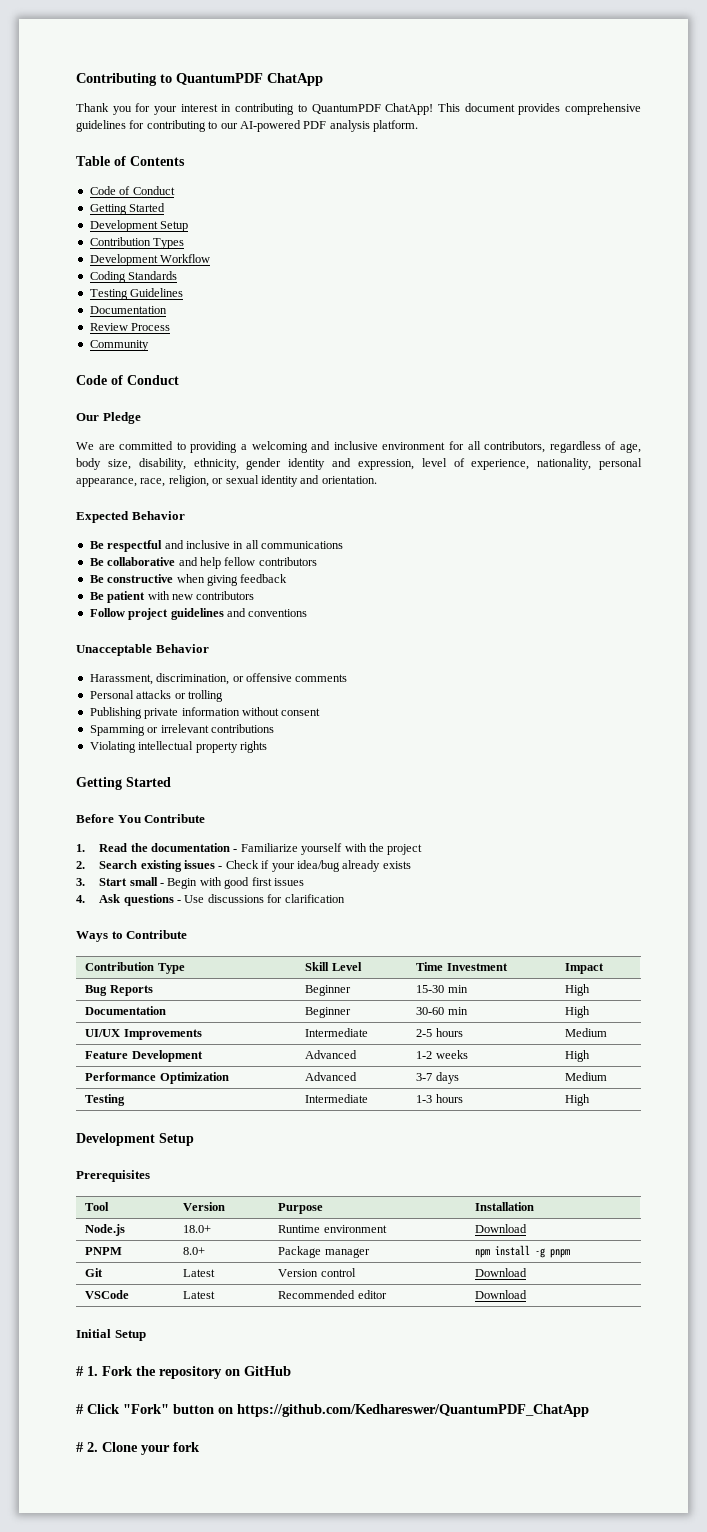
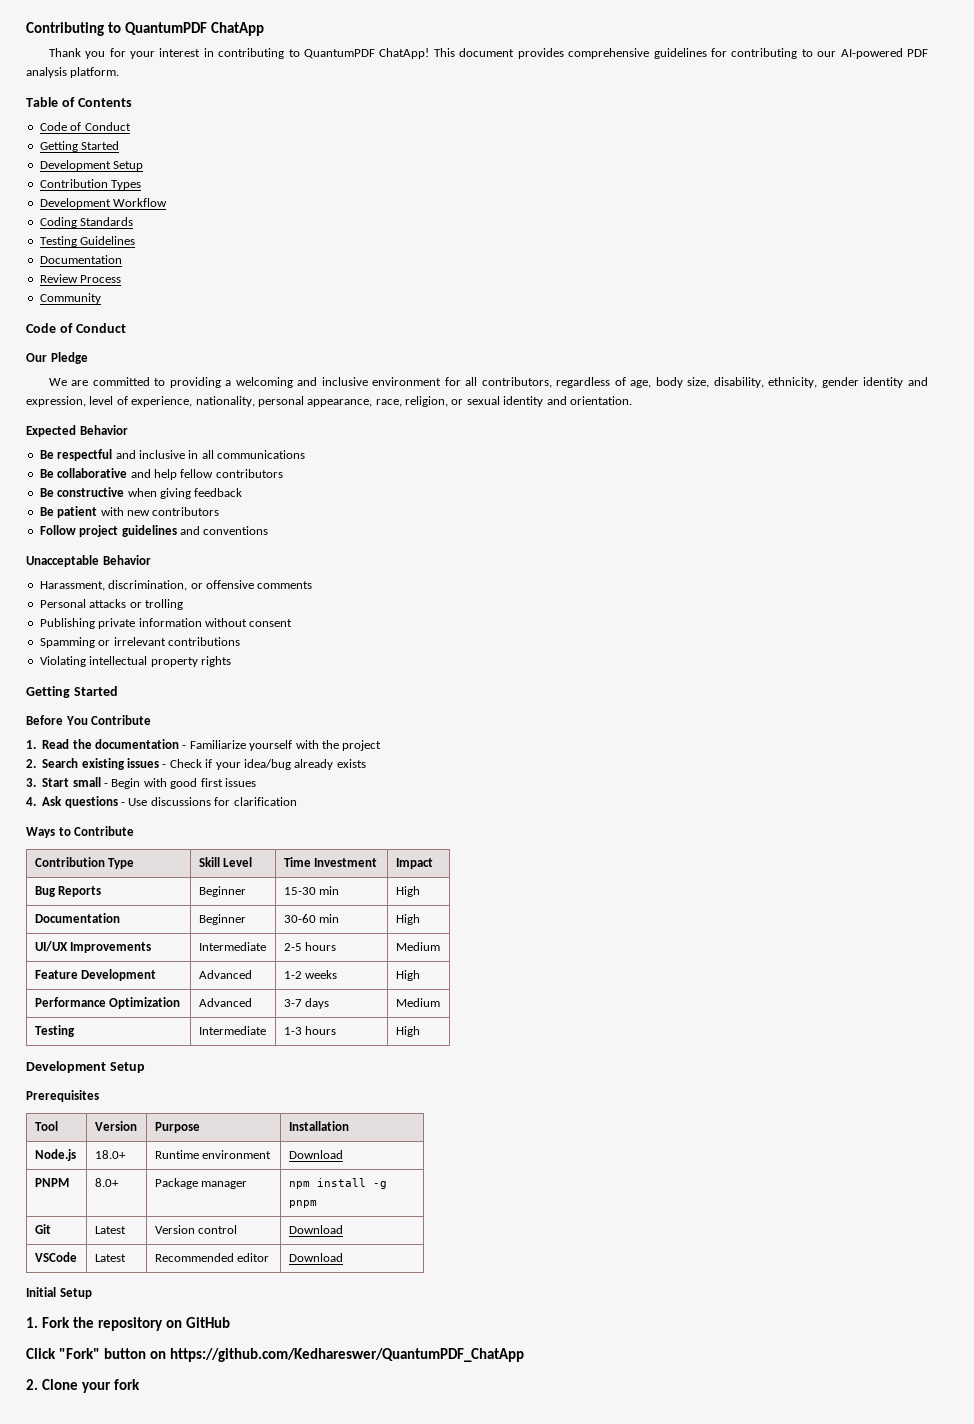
[76,1366,84,1376] # -> (92, 1293) none
[76,1404,84,1414] # -> (230, 1322) none
[76,1442,84,1452] # -> (524, 1355) none

